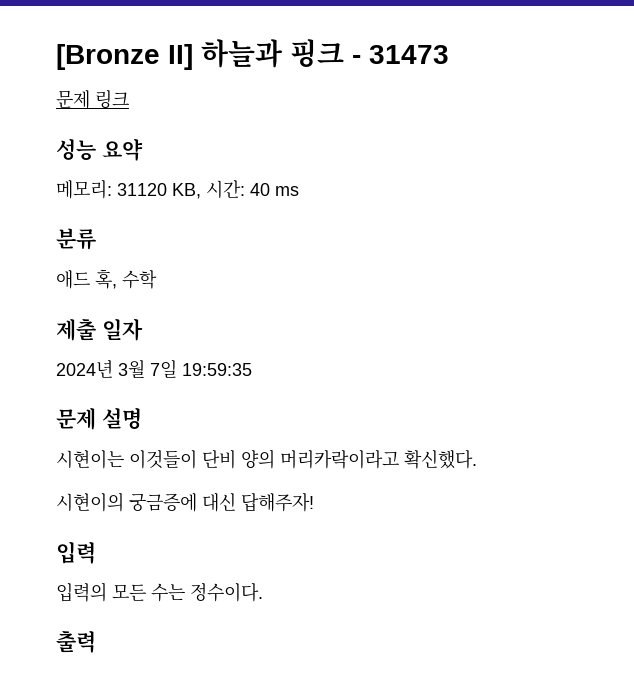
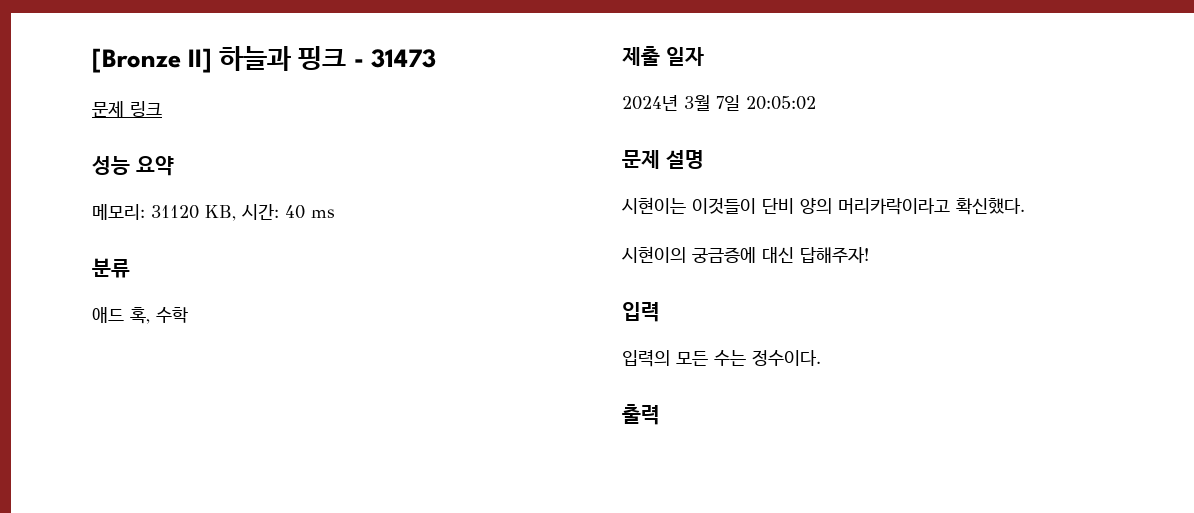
[182,363,252,376] 19:59:35 -> [746,96,816,110] 20:05:02

